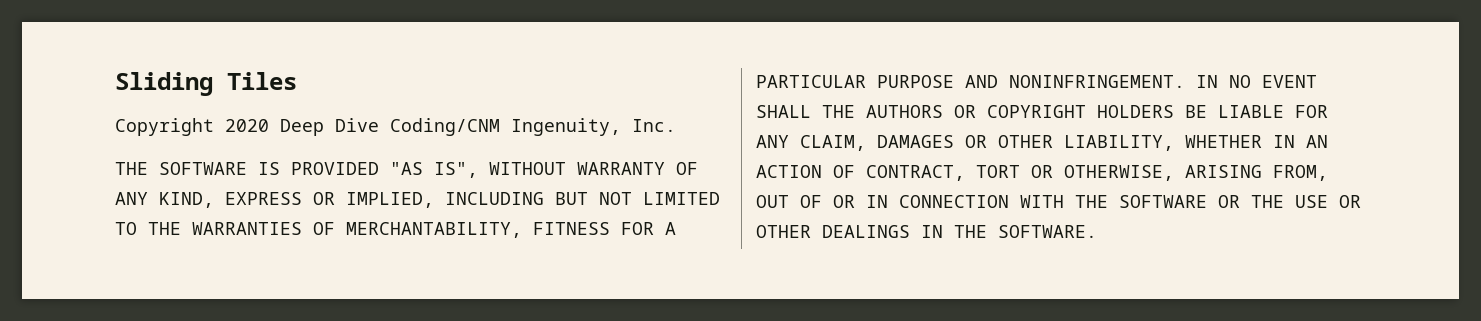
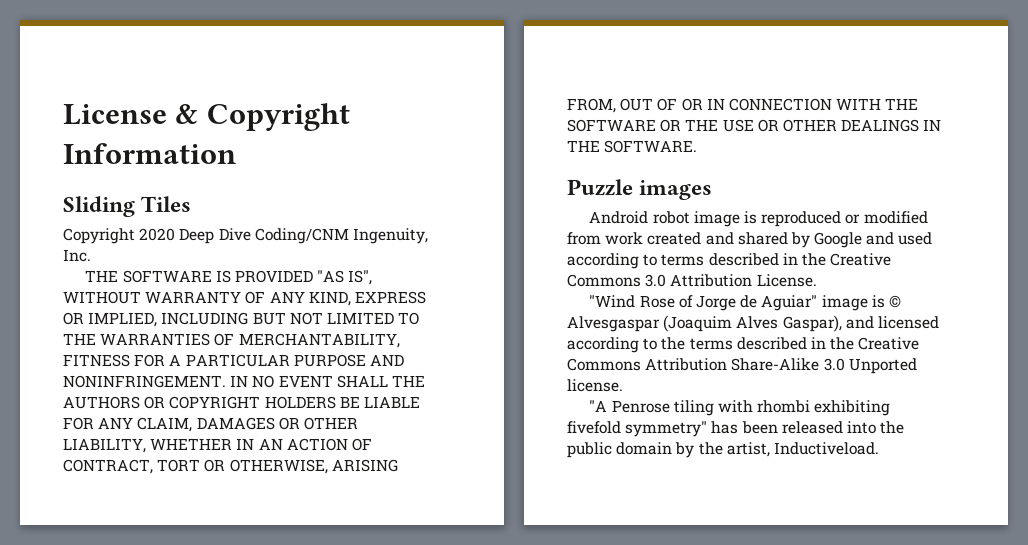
(115, 84) none -> [63,103,350,131] [63,143,236,164] License & Copyright Information //
(1097, 231) none -> [567,179,713,200] [589,211,928,227] [567,232,933,248] [567,253,892,269] [567,274,817,287] [589,295,901,311] [567,315,939,332] [567,337,920,353] [567,358,917,374] [567,379,623,392] [589,400,891,416] [567,421,905,437] [567,442,879,458] // Puzzle images // Android robot image is reproduced or modified from work created and shared by Google and used according to terms described in the Creative Commons 3.0 Attribution License. // "Wind Rose of Jorge de Aguiar" image is © Alvesgaspar (Joaquim Alves Gaspar), and licensed according to the terms described in the Creative Commons Attribution Share-Alike 3.0 Unported license. // "A Penrose tiling with rhombi exhibiting fivefold symmetry" has been released into the public domain by the artist, Inductiveload.

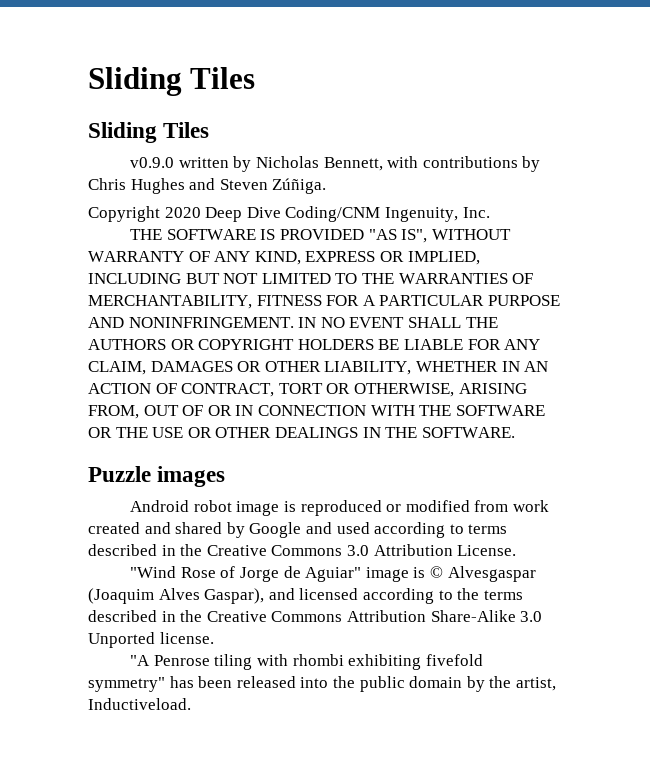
[63,103,350,131] [63,143,236,164] [63,196,192,217] License & Copyright Information // Sliding Tiles -> [88,67,256,96] [88,122,210,143] [130,156,541,172] [88,178,327,194] Sliding Tiles // Sliding Tiles // v0.9.0 written by Nicholas Bennett, with contributions by Chris Hughes and Steven Zúñiga.

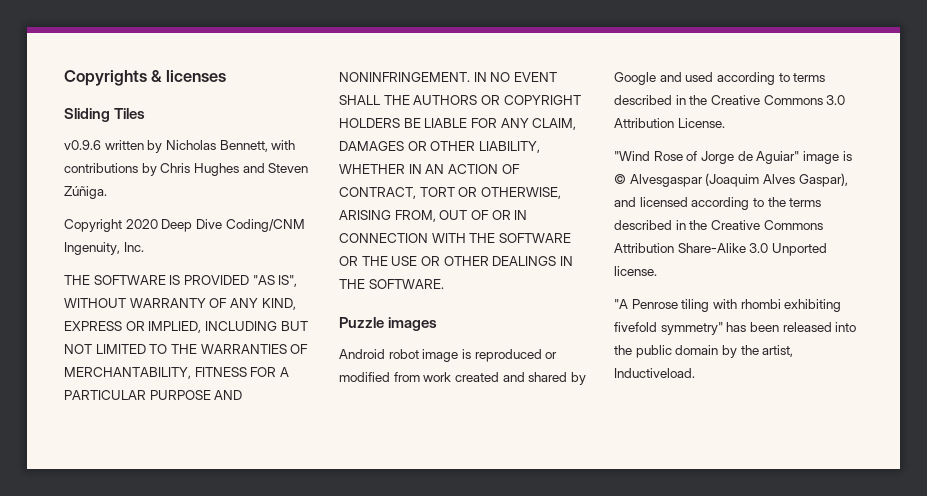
[88,67,256,96] [88,122,210,143] [130,157,175,168] Sliding Tiles // Sliding Tiles // v0.9.0 -> [64,70,226,86] [64,108,146,122] [64,140,101,150] Copyrights & licenses // Sliding Tiles // v0.9.6

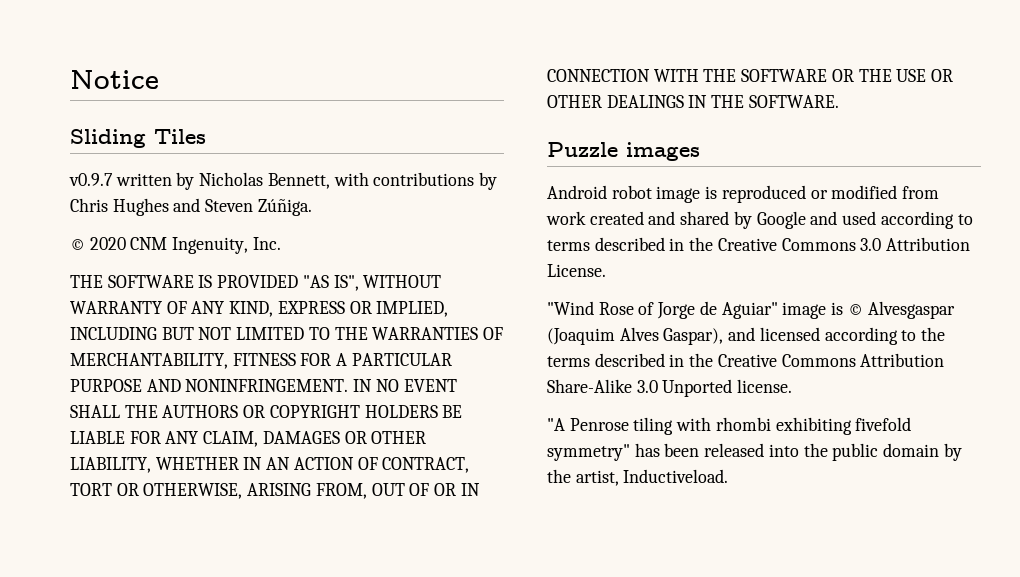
[64,70,226,86] Copyrights & licenses -> [70,70,159,89] Notice
[64,140,101,150] v0.9.6 -> [69,173,113,186] v0.9.7
[64,219,305,232] Copyright 2020 Deep Dive Coding/CNM -> [70,237,168,250] © 2020 CNM

